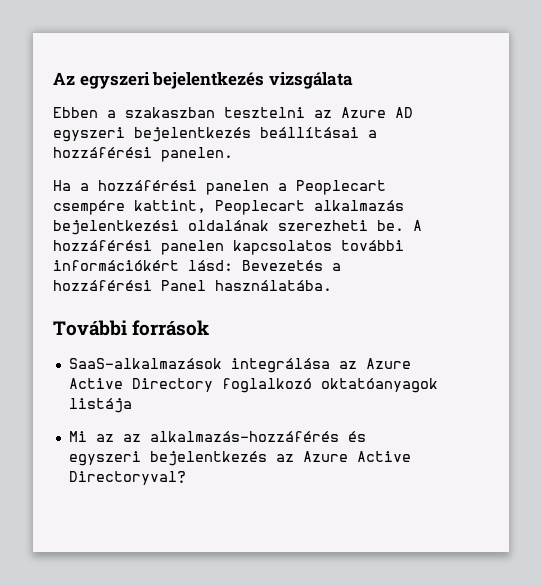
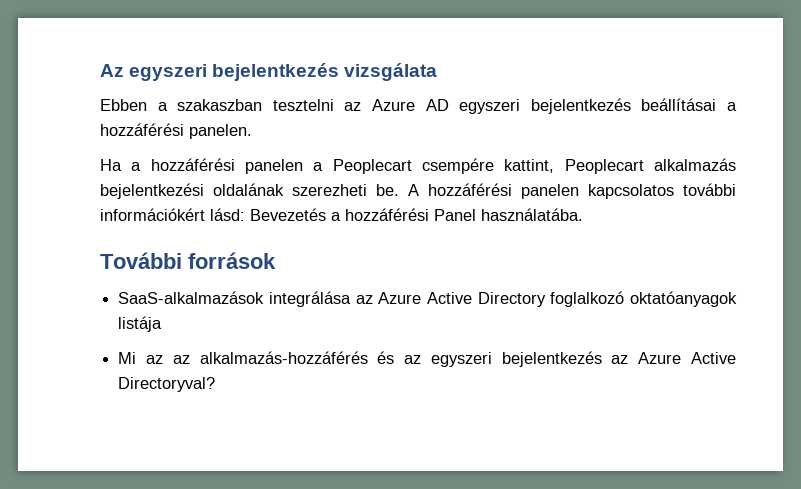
(366, 436) none -> [404,355,422,364] az

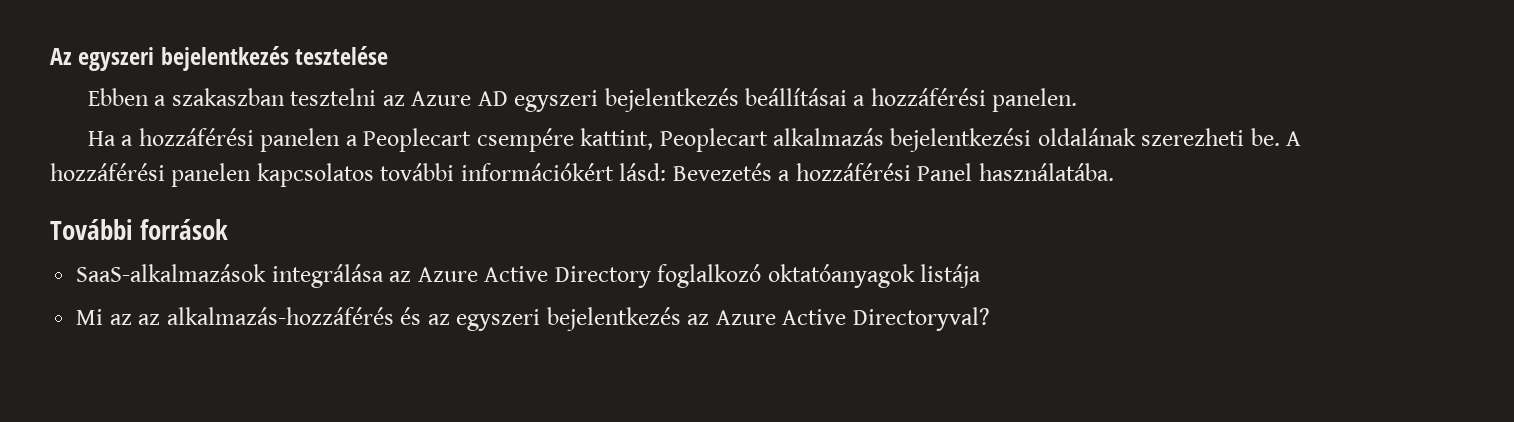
[344,63,438,81] vizsgálata -> [295,46,389,65] tesztelése

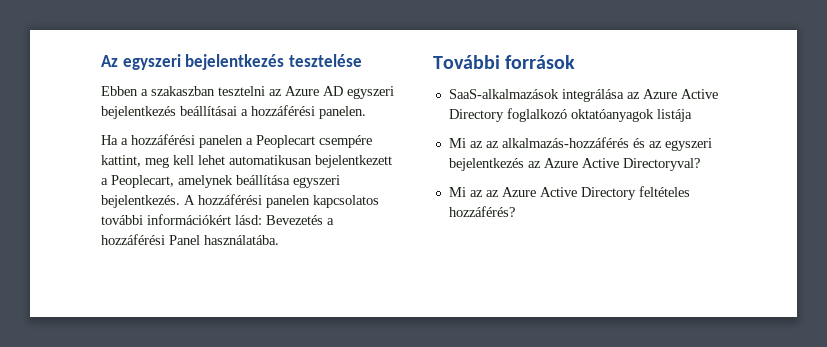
[659,128,1280,152] Peoplecart alkalmazás bejelentkezési oldalának szerezheti be. -> [145,155,392,168] [101,175,340,188] [101,195,180,208] meg kell lehet automatikusan bejelentkezett a Peoplecart, amelynek beállítása egyszeri bejelentkezés.
(990, 319) none -> [448,186,690,200] [448,206,515,217] // Mi az az Azure Active Directory feltételes hozzáférés?

